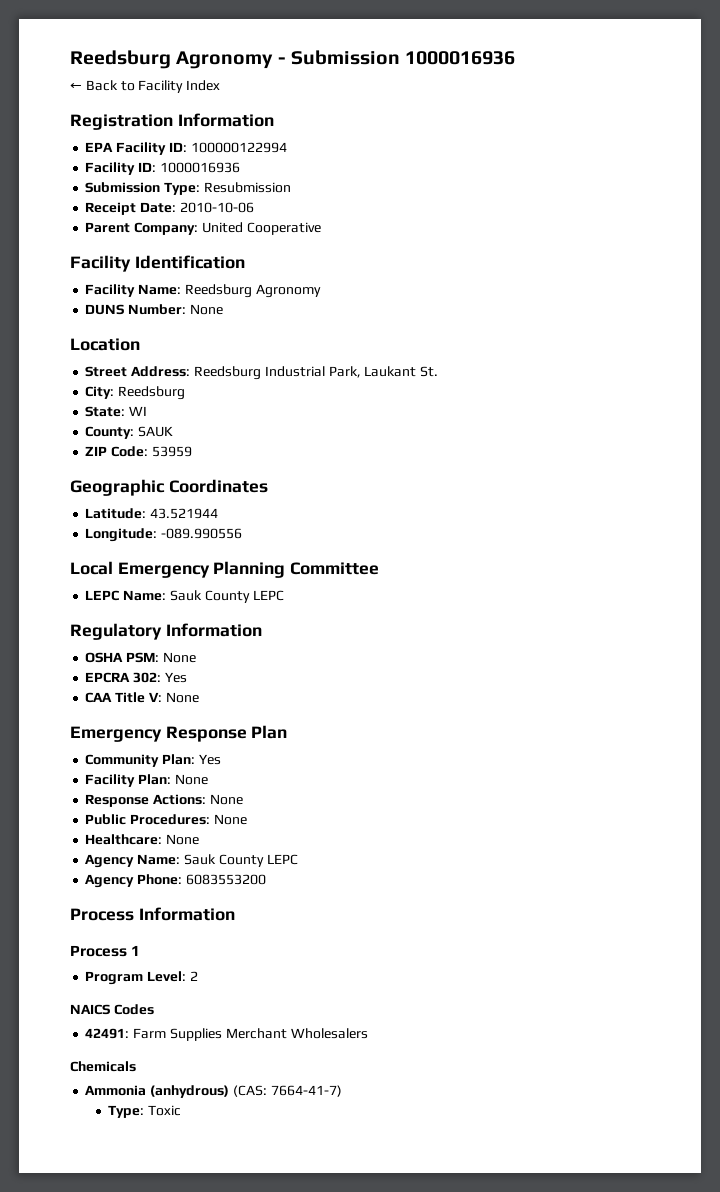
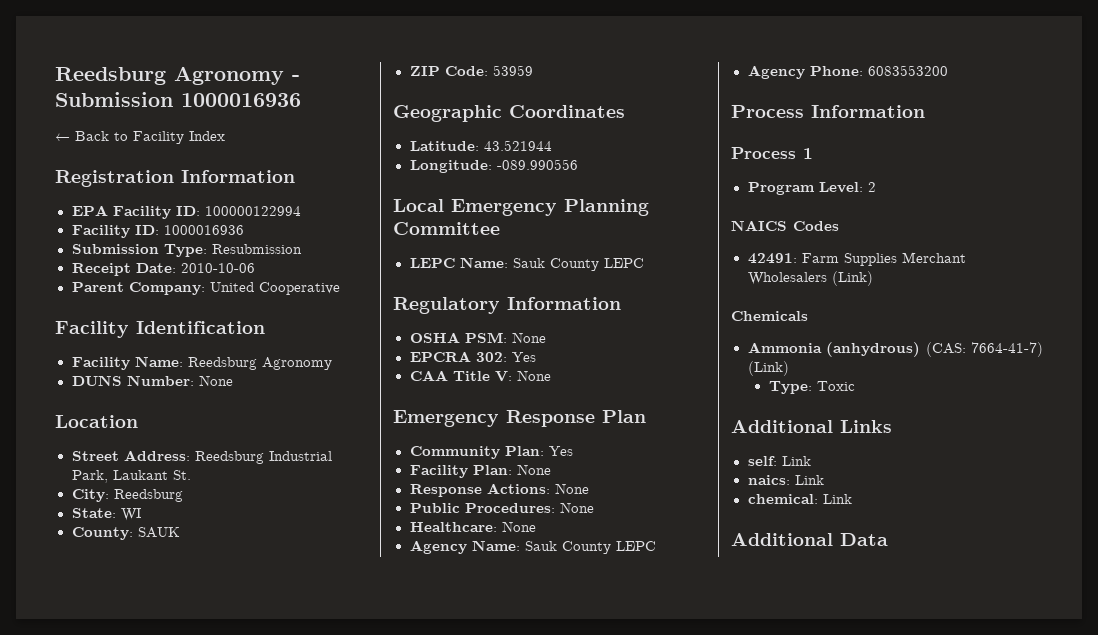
(368, 1033) none -> [831,271,873,286] (Link)
(342, 1091) none -> [747,361,789,376] (Link)
(182, 1110) none -> [731,420,892,433] [747,456,811,466] [747,475,824,485] [747,494,852,504] [731,533,888,546] // Additional Links // self: Link // naics: Link // chemical: Link // Additional Data

